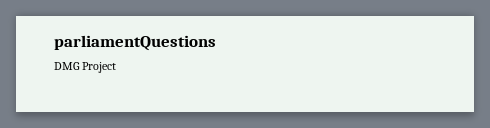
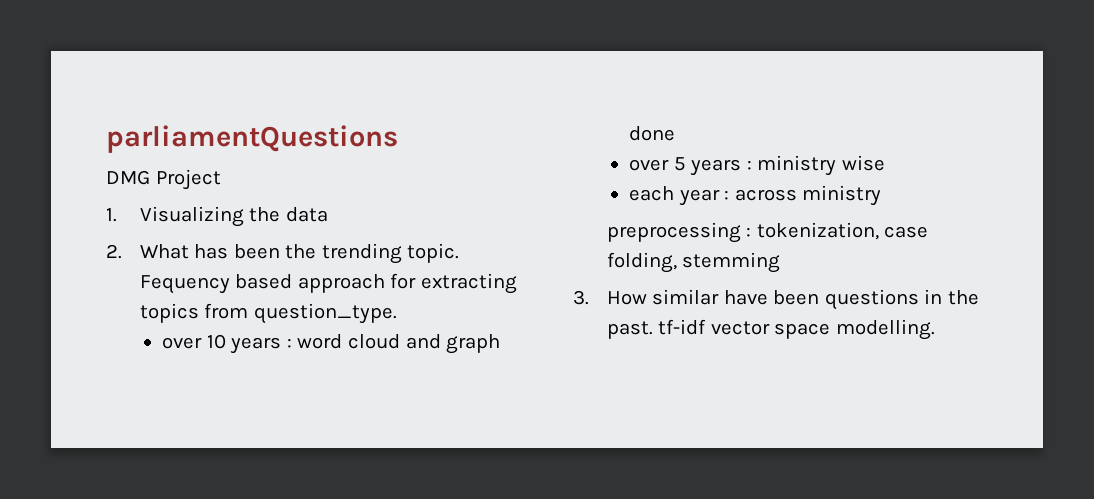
(117, 67) none -> [106,206,328,227] [106,243,460,264] [139,273,517,294] [139,303,397,324] [162,334,501,354] [629,126,676,141] [629,155,885,176] [629,185,882,206] [606,222,929,243] [606,252,781,273] [573,289,979,310] [606,319,935,340] // 1. Visualizing the data // 2. What has been the trending topic. Fequency based approach for extracting topics from question_type. // over 10 years : word cloud and graph done // over 5 years : ministry wise // each year : across ministry // preprocessing : tokenization, case folding, stemming // 3. How similar have been questions in the past. tf-idf vector space modelling.

